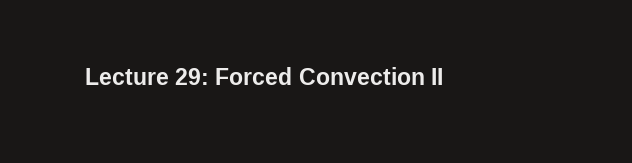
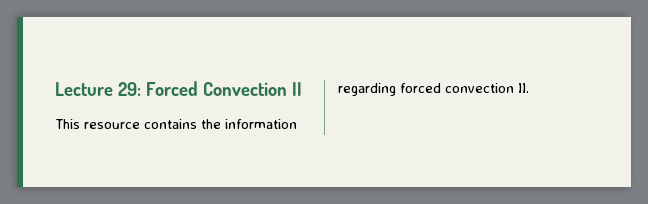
(443, 76) none -> [55,119,297,129] [338,83,529,96] // This resource contains the information regarding forced convection II.

